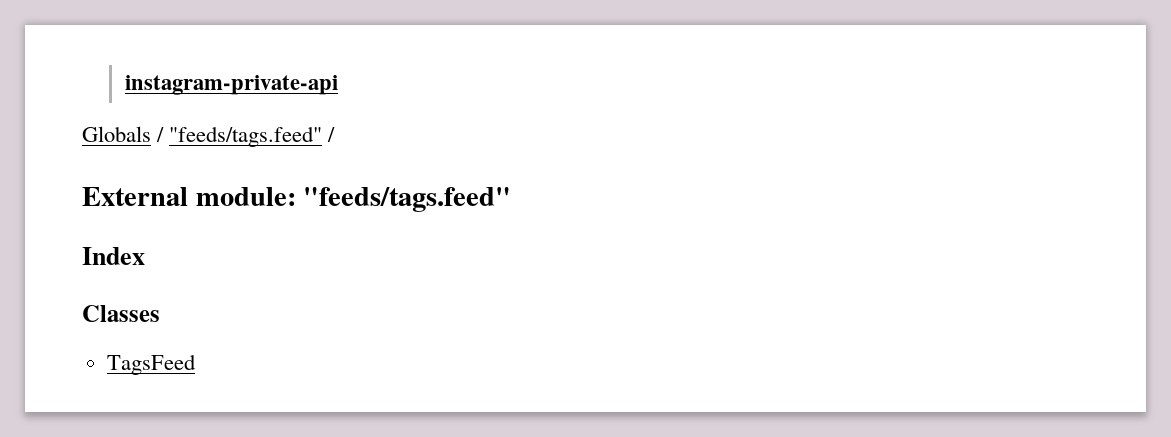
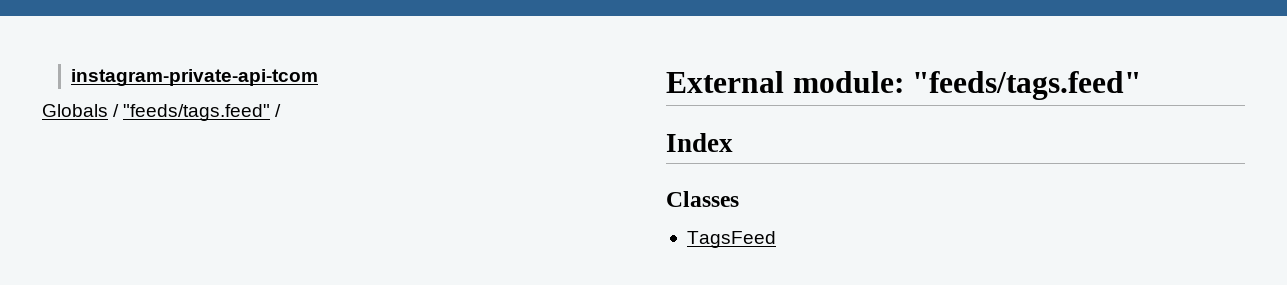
[124,75,338,95] instagram-private-api -> [71,69,319,86] instagram-private-api-tcom

